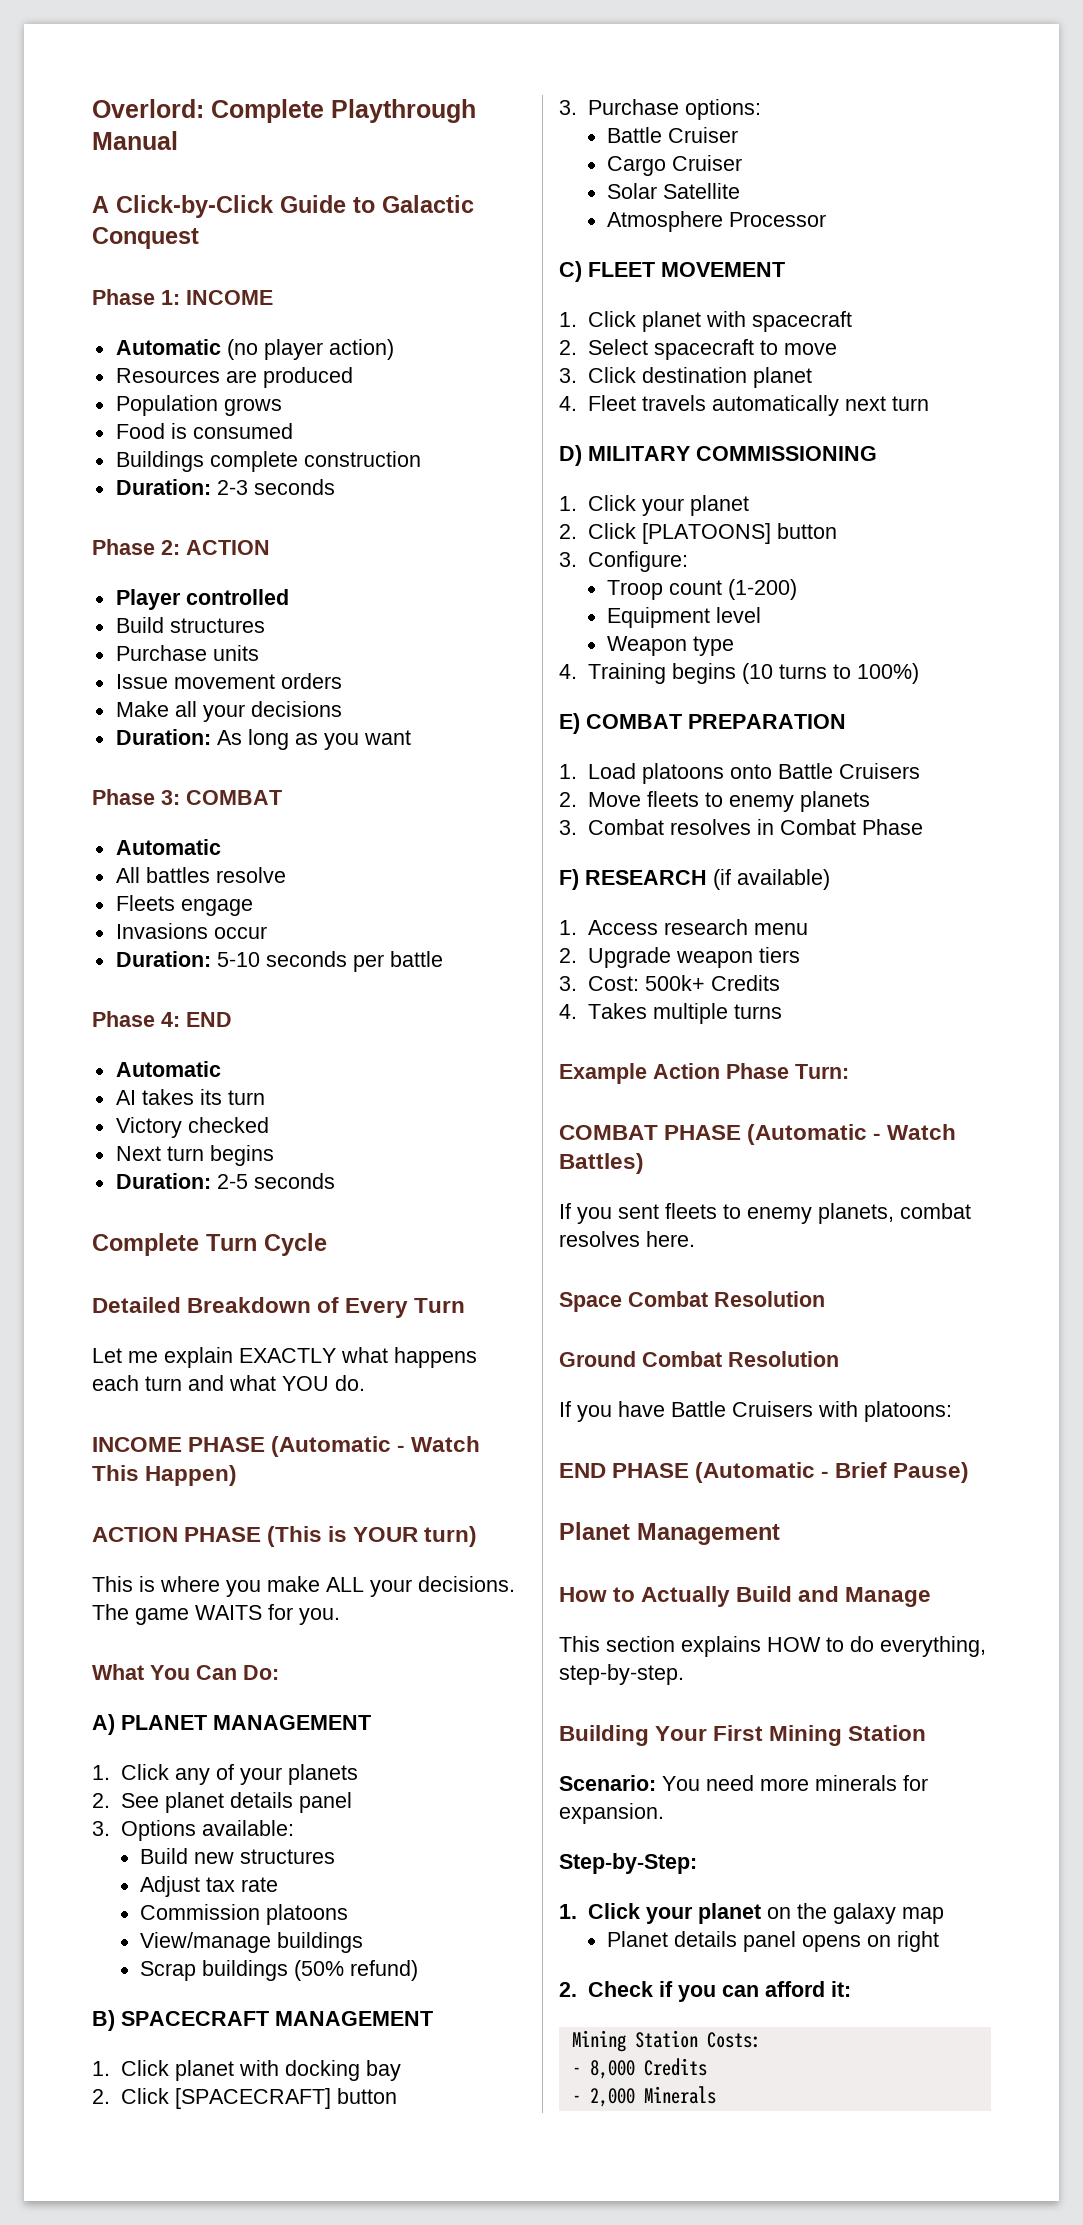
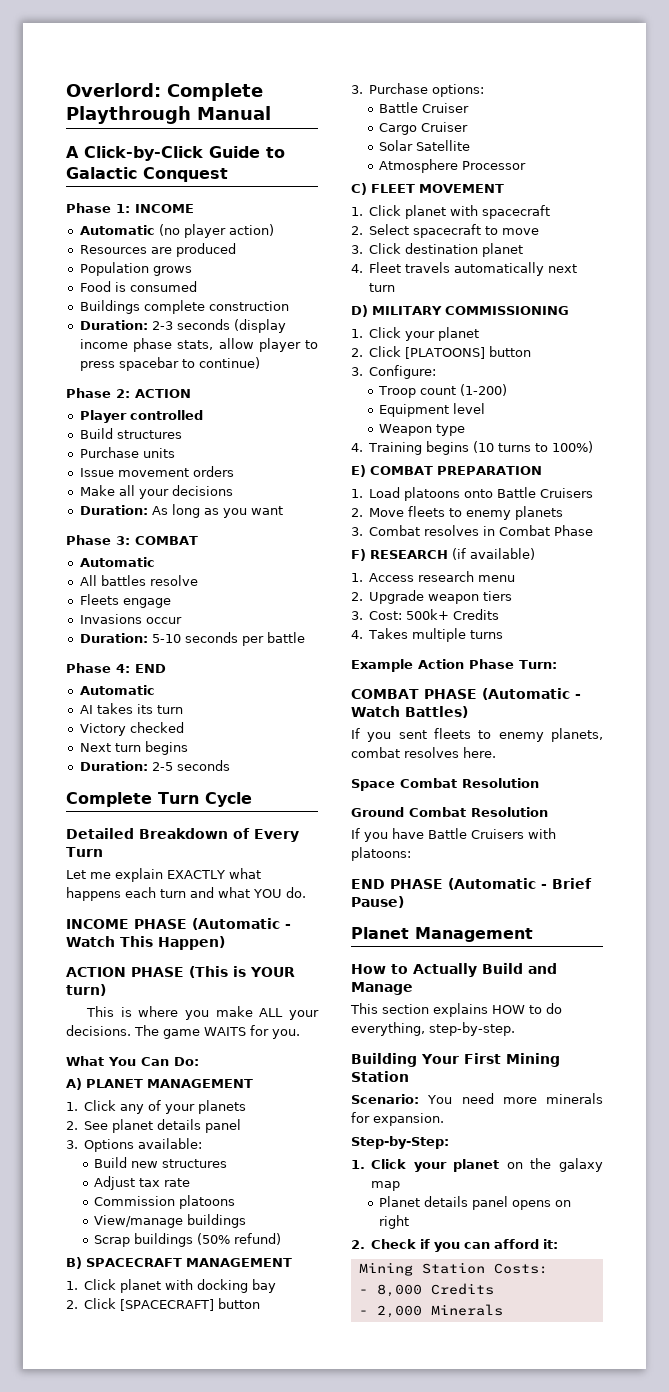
(335, 487) none -> [233,319,286,333] [79,338,318,352] [79,357,260,371] (display income phase stats, allow player to press spacebar to continue)

